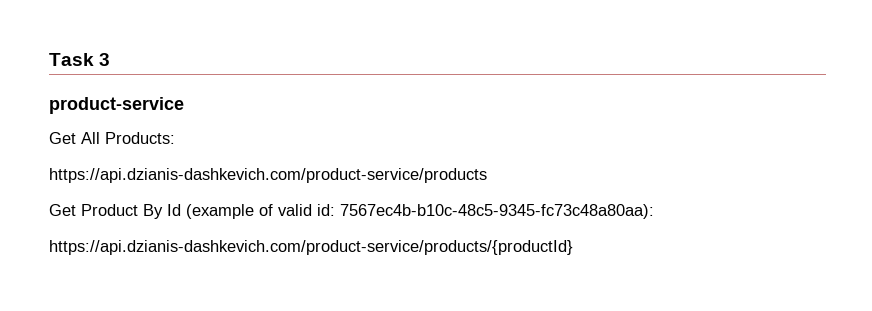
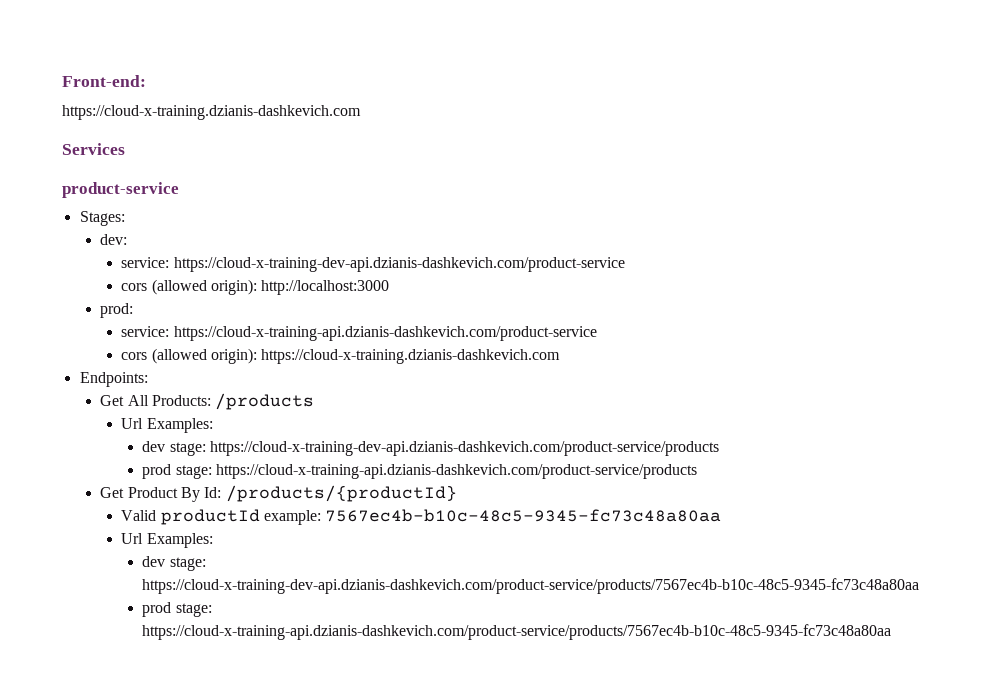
[49,53,111,66] [49,97,184,114] [49,132,175,144] [49,168,487,183] [49,204,654,219] [49,240,573,255] Task 3 // product-service // Get All Products: // https://api.dzianis-dashkevich.com/product-service/products // Get Product By Id (example of valid id: 7567ec4b-b10c-48c5-9345-fc73c48a80aa): // https://api.dzianis-dashkevich.com/product-service/products/{productId} -> [62,75,146,87] [62,105,361,120] [62,143,125,155] [62,182,179,198] [79,211,125,226] [100,234,128,245] [121,257,625,272] [121,279,390,295] [100,303,134,318] [121,326,597,341] [121,348,561,364] [79,372,148,387] [100,393,315,410] [121,418,213,433] [142,441,719,456] [142,464,697,479] [100,485,457,502] [121,509,722,525] [121,533,213,548] [142,556,206,571] [142,578,920,594] [142,602,212,617] [142,624,892,640] Front-end: // https://cloud-x-training.dzianis-dashkevich.com // Services // product-service // Stages: // dev: // service: https://cloud-x-training-dev-api.dzianis-dashkevich.com/product-service // cors (allowed origin): http://localhost:3000 // prod: // service: https://cloud-x-training-api.dzianis-dashkevich.com/product-service // cors (allowed origin): https://cloud-x-training.dzianis-dashkevich.com // Endpoints: // Get All Products: /products // Url Examples: // dev stage: https://cloud-x-training-dev-api.dzianis-dashkevich.com/product-service/products // prod stage: https://cloud-x-training-api.dzianis-dashkevich.com/product-service/products // Get Product By Id: /products/{productId} // Valid productId example: 7567ec4b-b10c-48c5-9345-fc73c48a80aa // Url Examples: // dev stage: https://cloud-x-training-dev-api.dzianis-dashkevich.com/product-service/products/7567ec4b-b10c-48c5-9345-fc73c48a80aa // prod stage: https://cloud-x-training-api.dzianis-dashkevich.com/product-service/products/7567ec4b-b10c-48c5-9345-fc73c48a80aa

